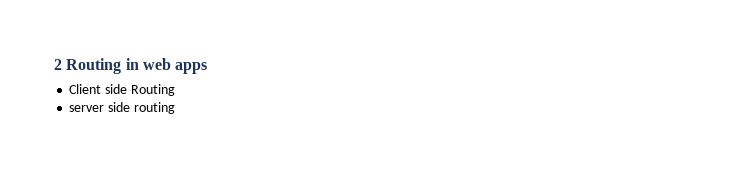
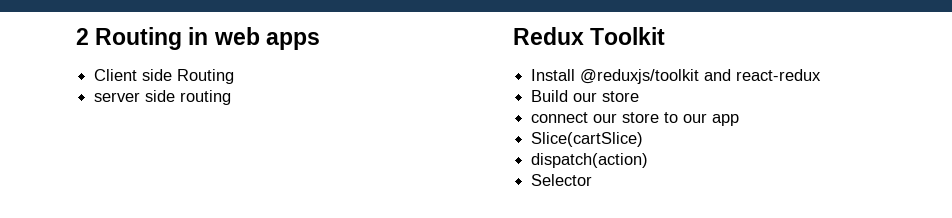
(175, 108) none -> [513,27,666,45] [531,69,822,84] [531,90,640,102] [531,112,740,126] [531,132,644,147] [531,153,649,168] [531,174,593,186] // Redux Toolkit // Install @reduxjs/toolkit and react-redux // Build our store // connect our store to our app // Slice(cartSlice) // dispatch(action) // Selector

